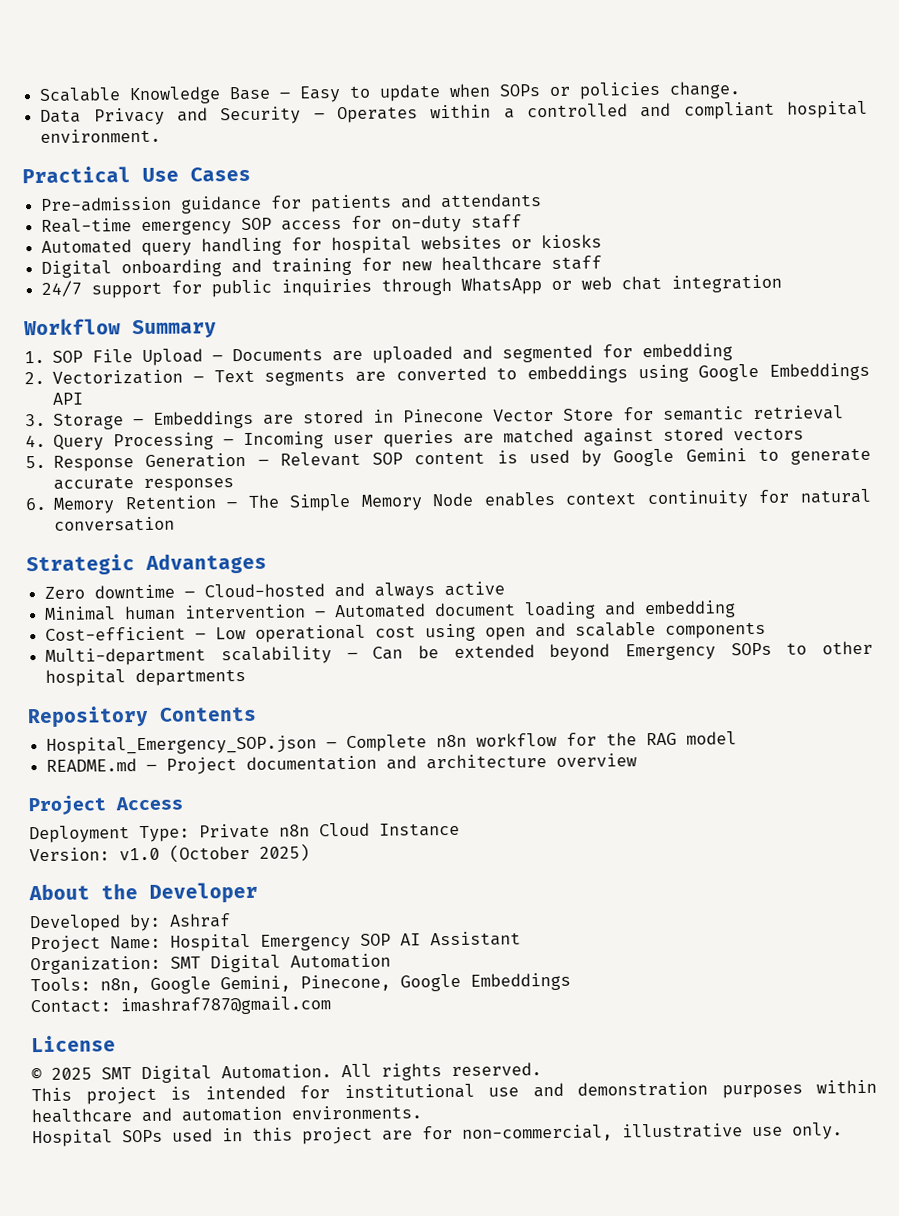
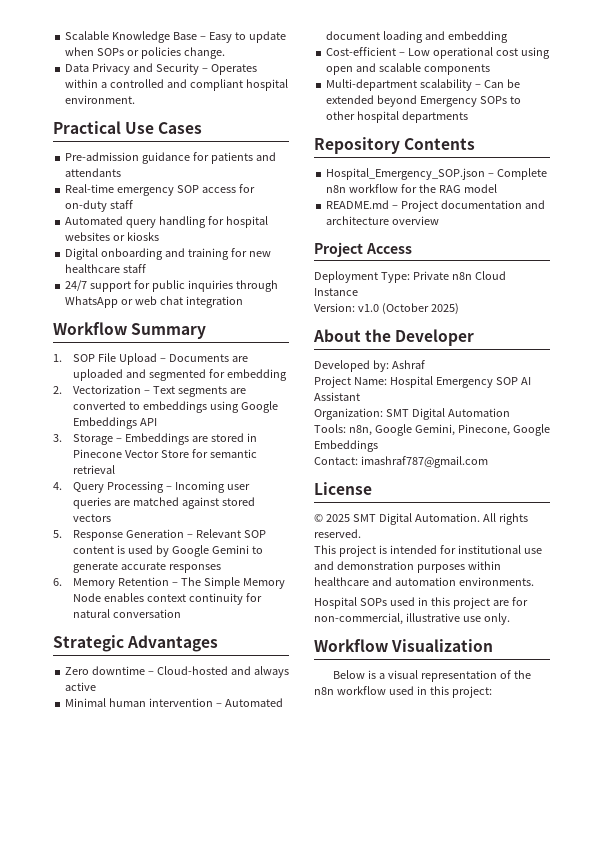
(843, 1131) none -> [314,639,494,652] [333,670,531,682] [314,686,492,698] // Workflow Visualization // Below is a visual representation of the n8n workflow used in this project:

